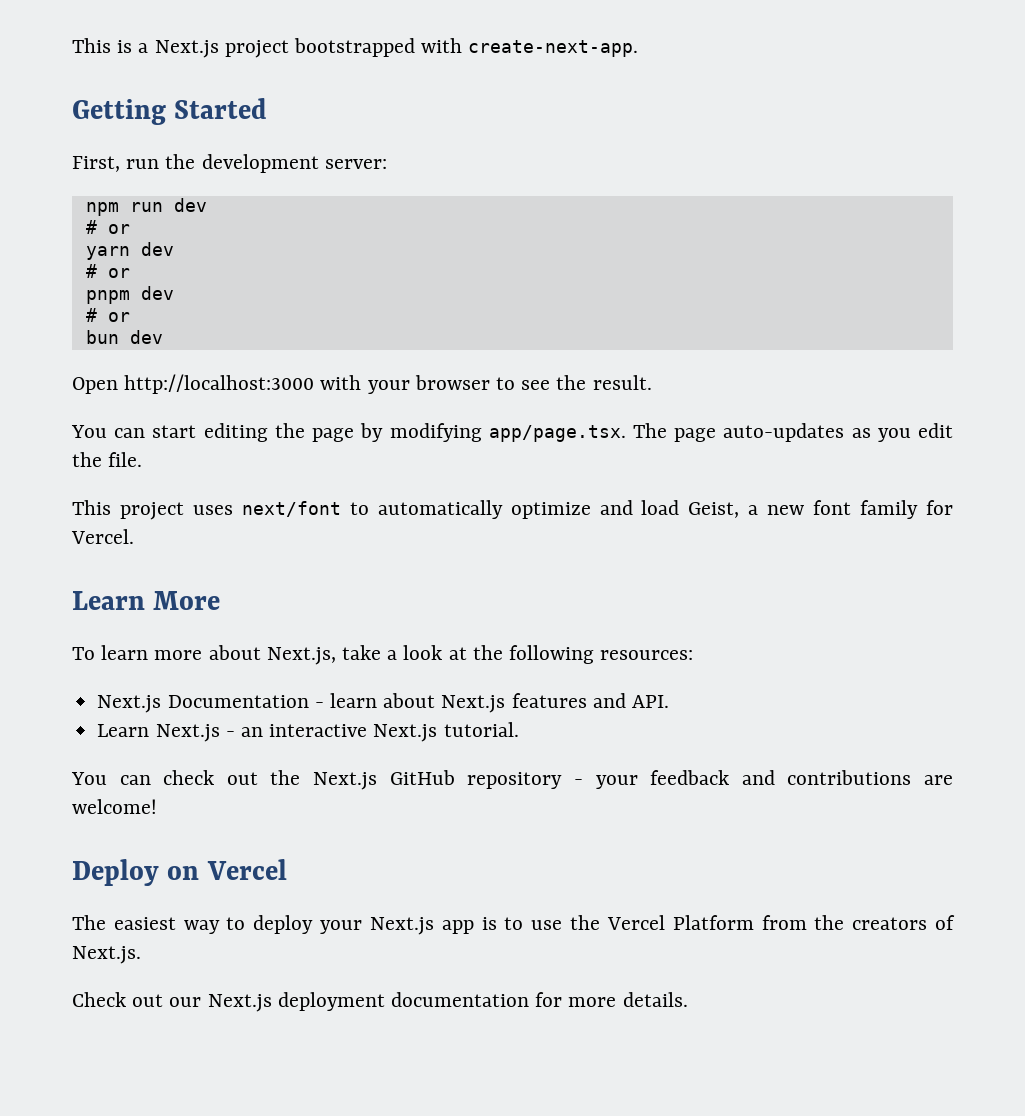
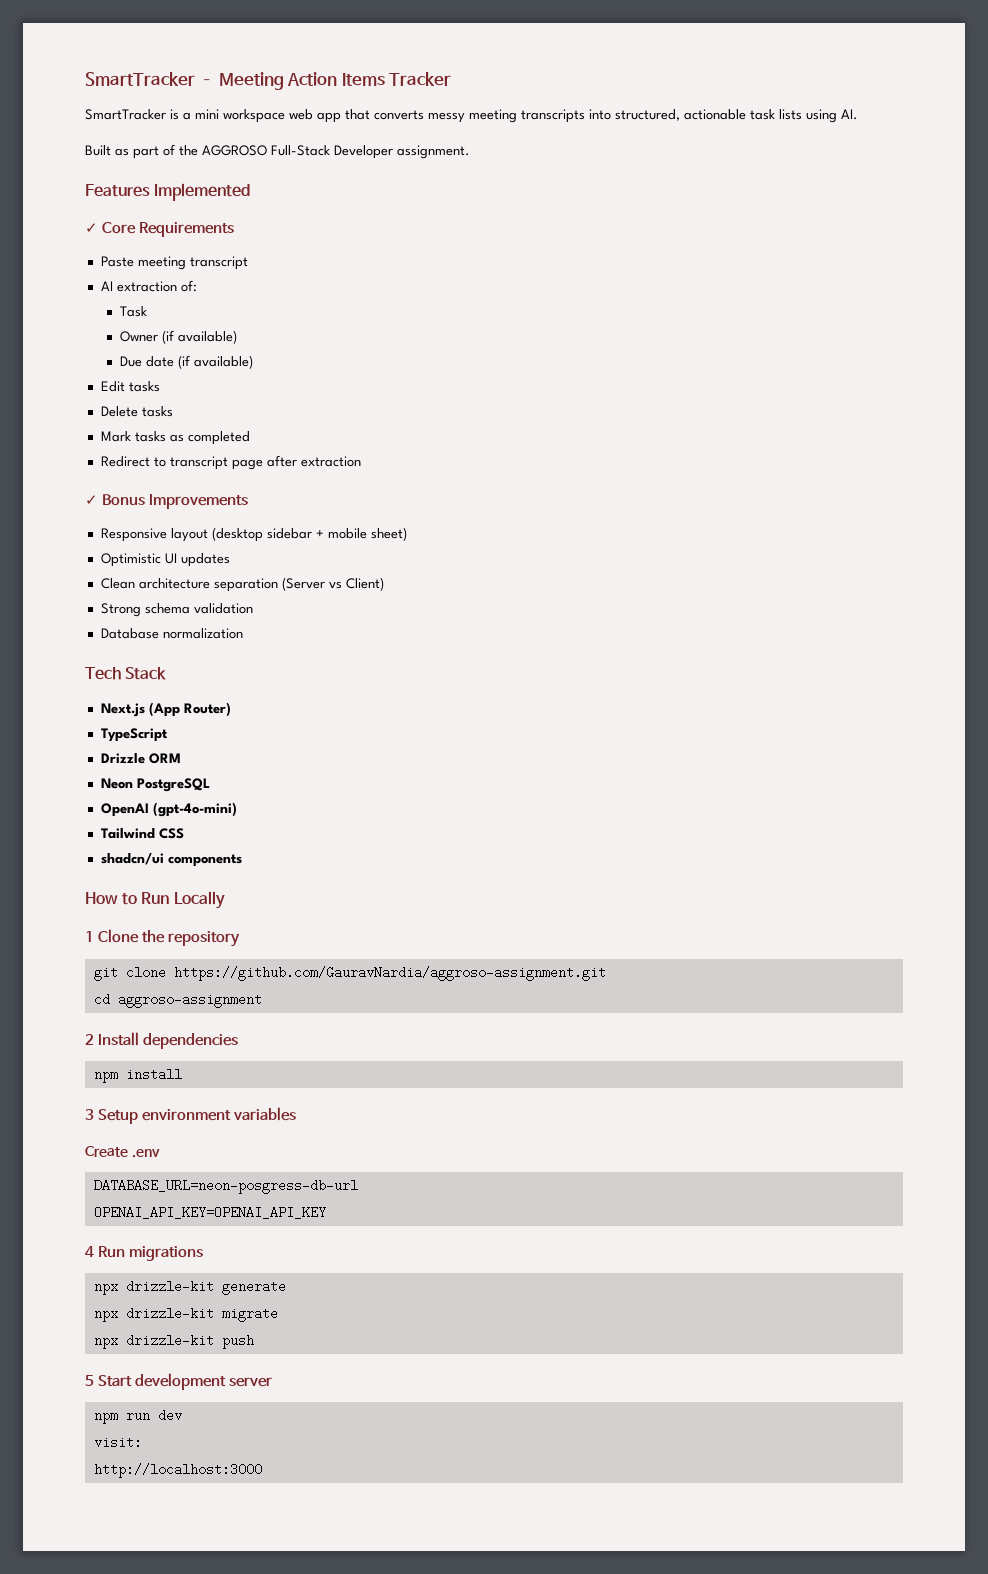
[72,38,639,58] [72,98,268,125] [72,154,387,173] [85,198,207,216] [85,220,130,234] [85,242,174,260] [85,264,130,278] [85,286,174,304] [85,308,130,322] [85,330,163,344] [72,374,652,394] [71,423,953,442] [72,452,143,467] [72,500,954,520] [71,529,134,544] [72,591,221,610] [72,645,694,665] [97,693,669,713] [97,722,519,742] [71,770,954,790] [72,799,157,814] [72,859,287,886] [72,915,956,935] [72,946,141,964] [72,992,688,1012] This is a Next.js project bootstrapped with create-next-app. // Getting Started // First, run the development server: // npm run dev // # or // yarn dev // # or // pnpm dev // # or // bun dev // Open http://localhost:3000 with your browser to see the result. // You can start editing the page by modifying app/page.tsx. The page auto-updates as you edit the file. // This project uses next/font to automatically optimize and load Geist, a new font family for Vercel. // Learn More // To learn more about Next.js, take a look at the following resources: // Next.js Documentation - learn about Next.js features and API. // Learn Next.js - an interactive Next.js tutorial. // You can check out the Next.js GitHub repository - your feedback and contributions are welcome! // Deploy on Vercel // The easiest way to deploy your Next.js app is to use the Vercel Platform from the creators of Next.js. // Check out our Next.js deployment documentation for more details. -> [85,72,452,90] [85,109,858,123] [85,144,470,159] [85,183,251,201] [85,222,234,237] [100,256,248,270] [100,280,197,292] [120,306,148,317] [120,330,238,344] [120,355,254,369] [100,381,160,392] [100,406,173,417] [100,431,250,445] [100,455,361,470] [85,494,248,509] [100,527,407,542] [100,553,230,567] [100,577,384,592] [100,603,253,617] [100,628,243,639] [85,667,167,680] [100,702,231,717] [100,728,168,742] [100,753,181,764] [100,778,210,792] [100,802,237,817] [100,828,184,839] [100,853,242,867] [85,891,225,909] [85,929,240,947] [93,966,606,981] [93,993,262,1008] [85,1032,238,1049] [93,1068,182,1083] [85,1107,296,1124] [85,1146,160,1158] [93,1179,358,1194] [93,1206,326,1219] [85,1246,203,1261] [93,1280,286,1295] [93,1307,278,1322] [93,1334,254,1349] [85,1373,272,1390] [93,1409,182,1424] [93,1436,142,1449] [93,1463,262,1478] SmartTracker – Meeting Action Items Tracker // SmartTracker is a mini workspace web app that converts messy meeting transcripts into structured, actionable task lists using AI. // Built as part of the AGGROSO Full-Stack Developer assignment. // Features Implemented // ✓ Core Requirements // Paste meeting transcript // AI extraction of: // Task // Owner (if available) // Due date (if available) // Edit tasks // Delete tasks // Mark tasks as completed // Redirect to transcript page after extraction // ✓ Bonus Improvements // Responsive layout (desktop sidebar + mobile sheet) // Optimistic UI updates // Clean architecture separation (Server vs Client) // Strong schema validation // Database normalization // Tech Stack // Next.js (App Router) // TypeScript // Drizzle ORM // Neon PostgreSQL // OpenAI (gpt-4o-mini) // Tailwind CSS // shadcn/ui components // How to Run Locally // 1 Clone the repository // git clone https://github.com/GauravNardia/aggroso-assignment.git // cd aggroso-assignment // 2 Install dependencies // npm install // 3 Setup environment variables // Create .env // DATABASE_URL=neon-posgress-db-url // OPENAI_API_KEY=OPENAI_API_KEY // 4 Run migrations // npx drizzle-kit generate // npx drizzle-kit migrate // npx drizzle-kit push // 5 Start development server // npm run dev // visit: // http://localhost:3000

